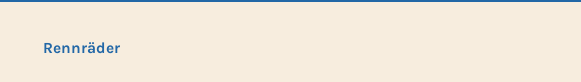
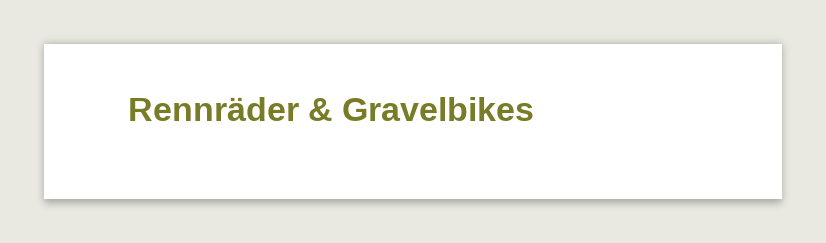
(120, 48) none -> [308,97,535,121] & Gravelbikes

